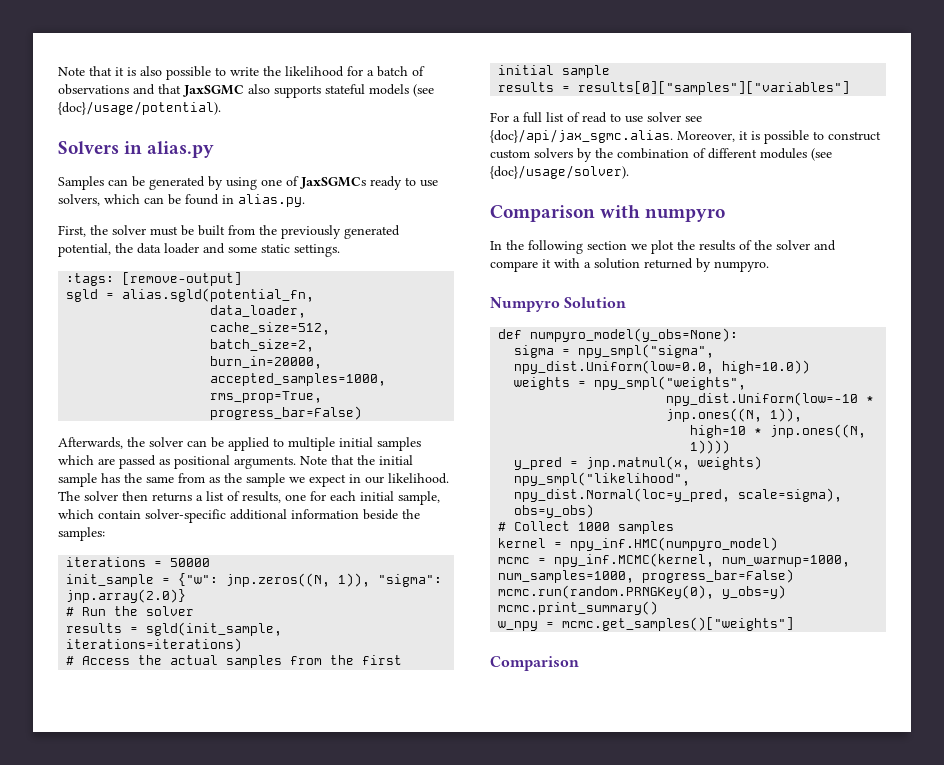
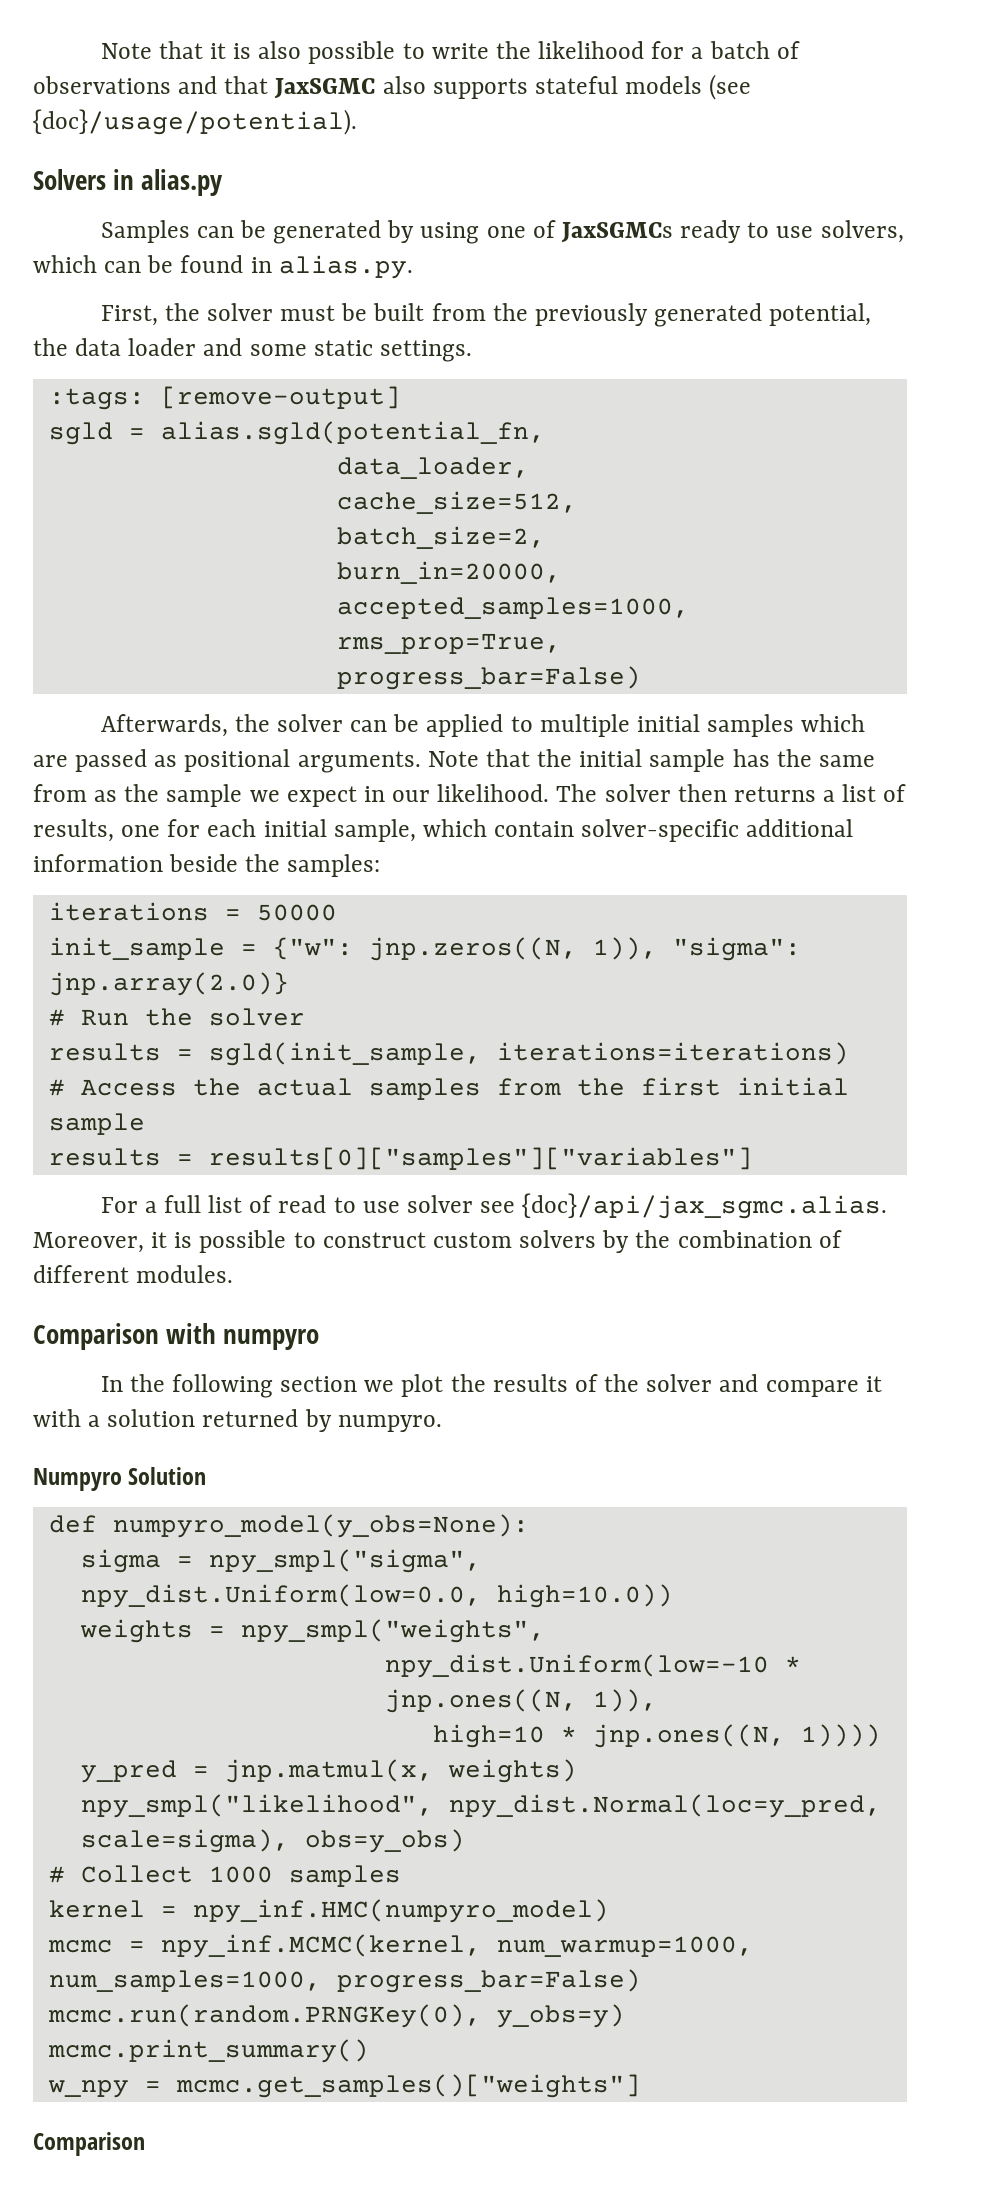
[760,148,832,161] [490,165,629,179] modules (see {doc}/usage/solver). -> [136,1265,234,1283] modules.

